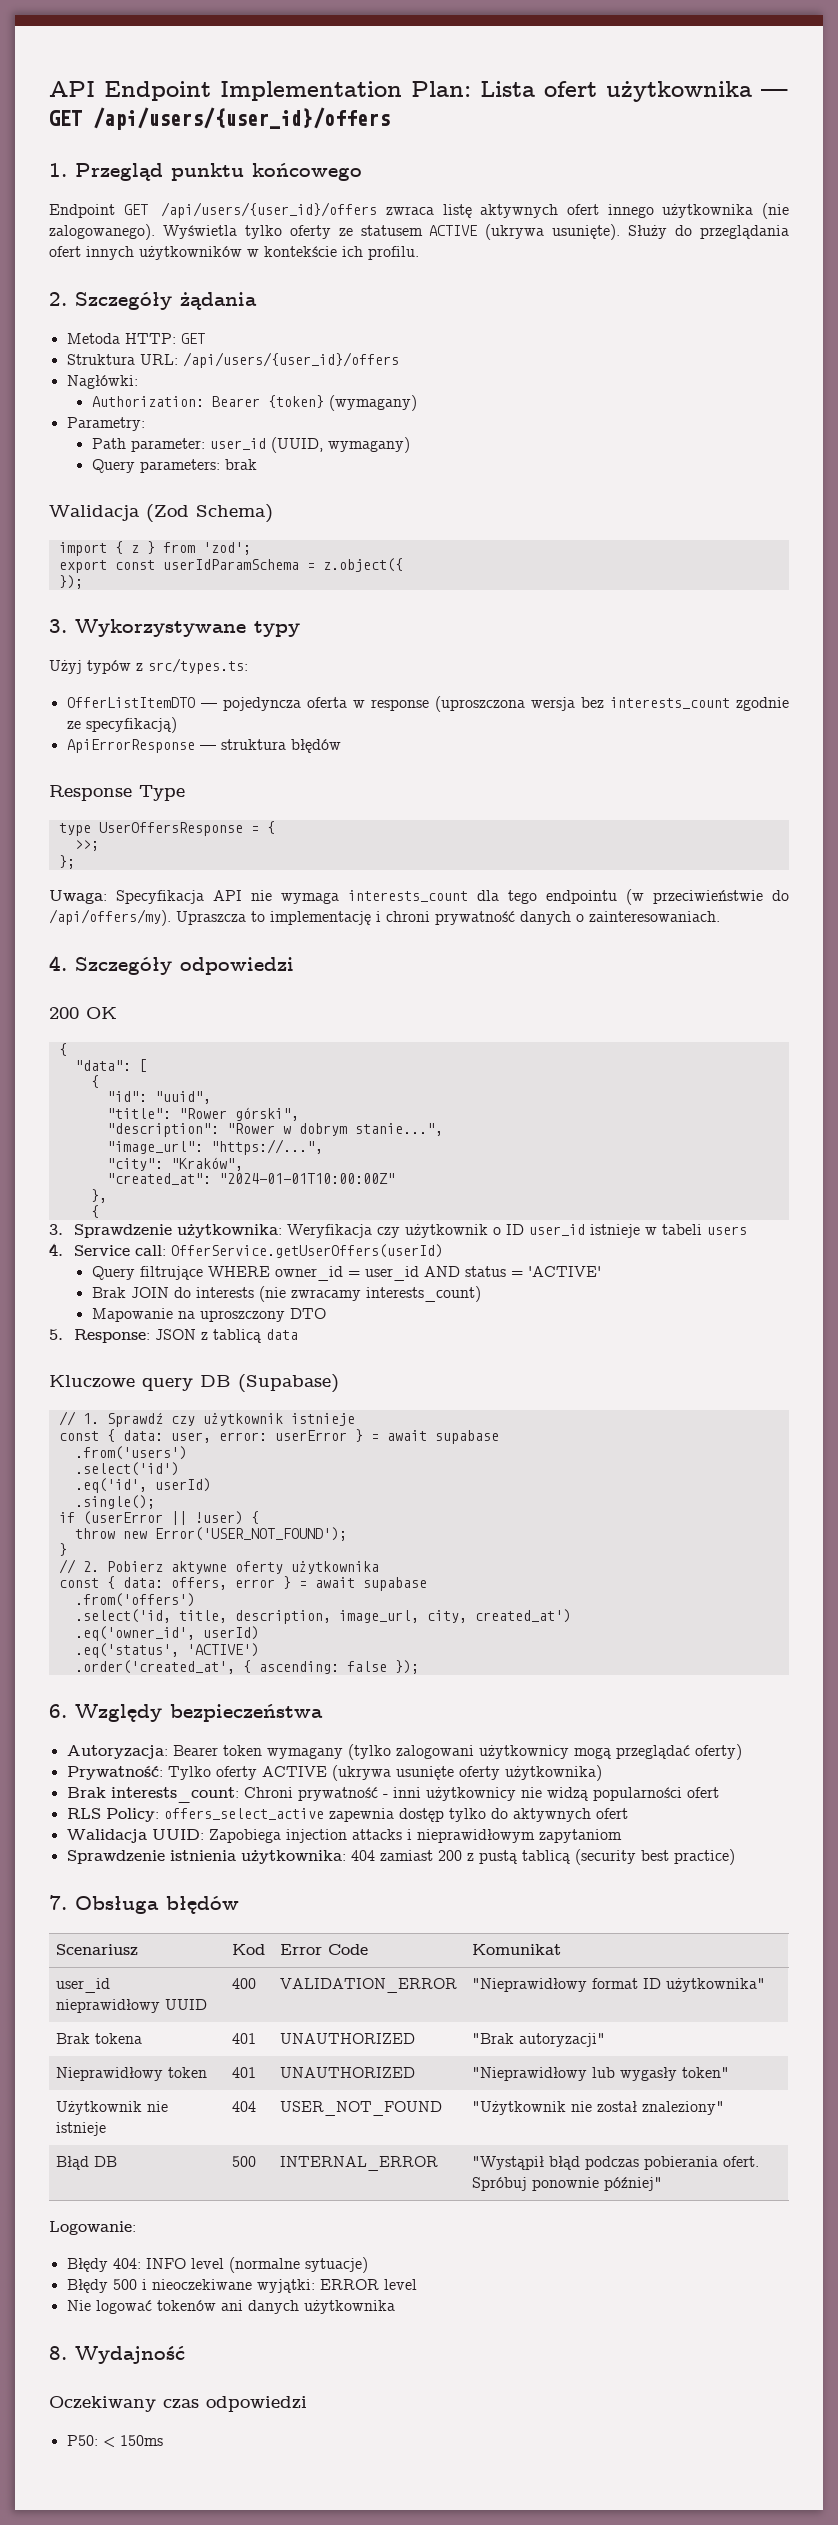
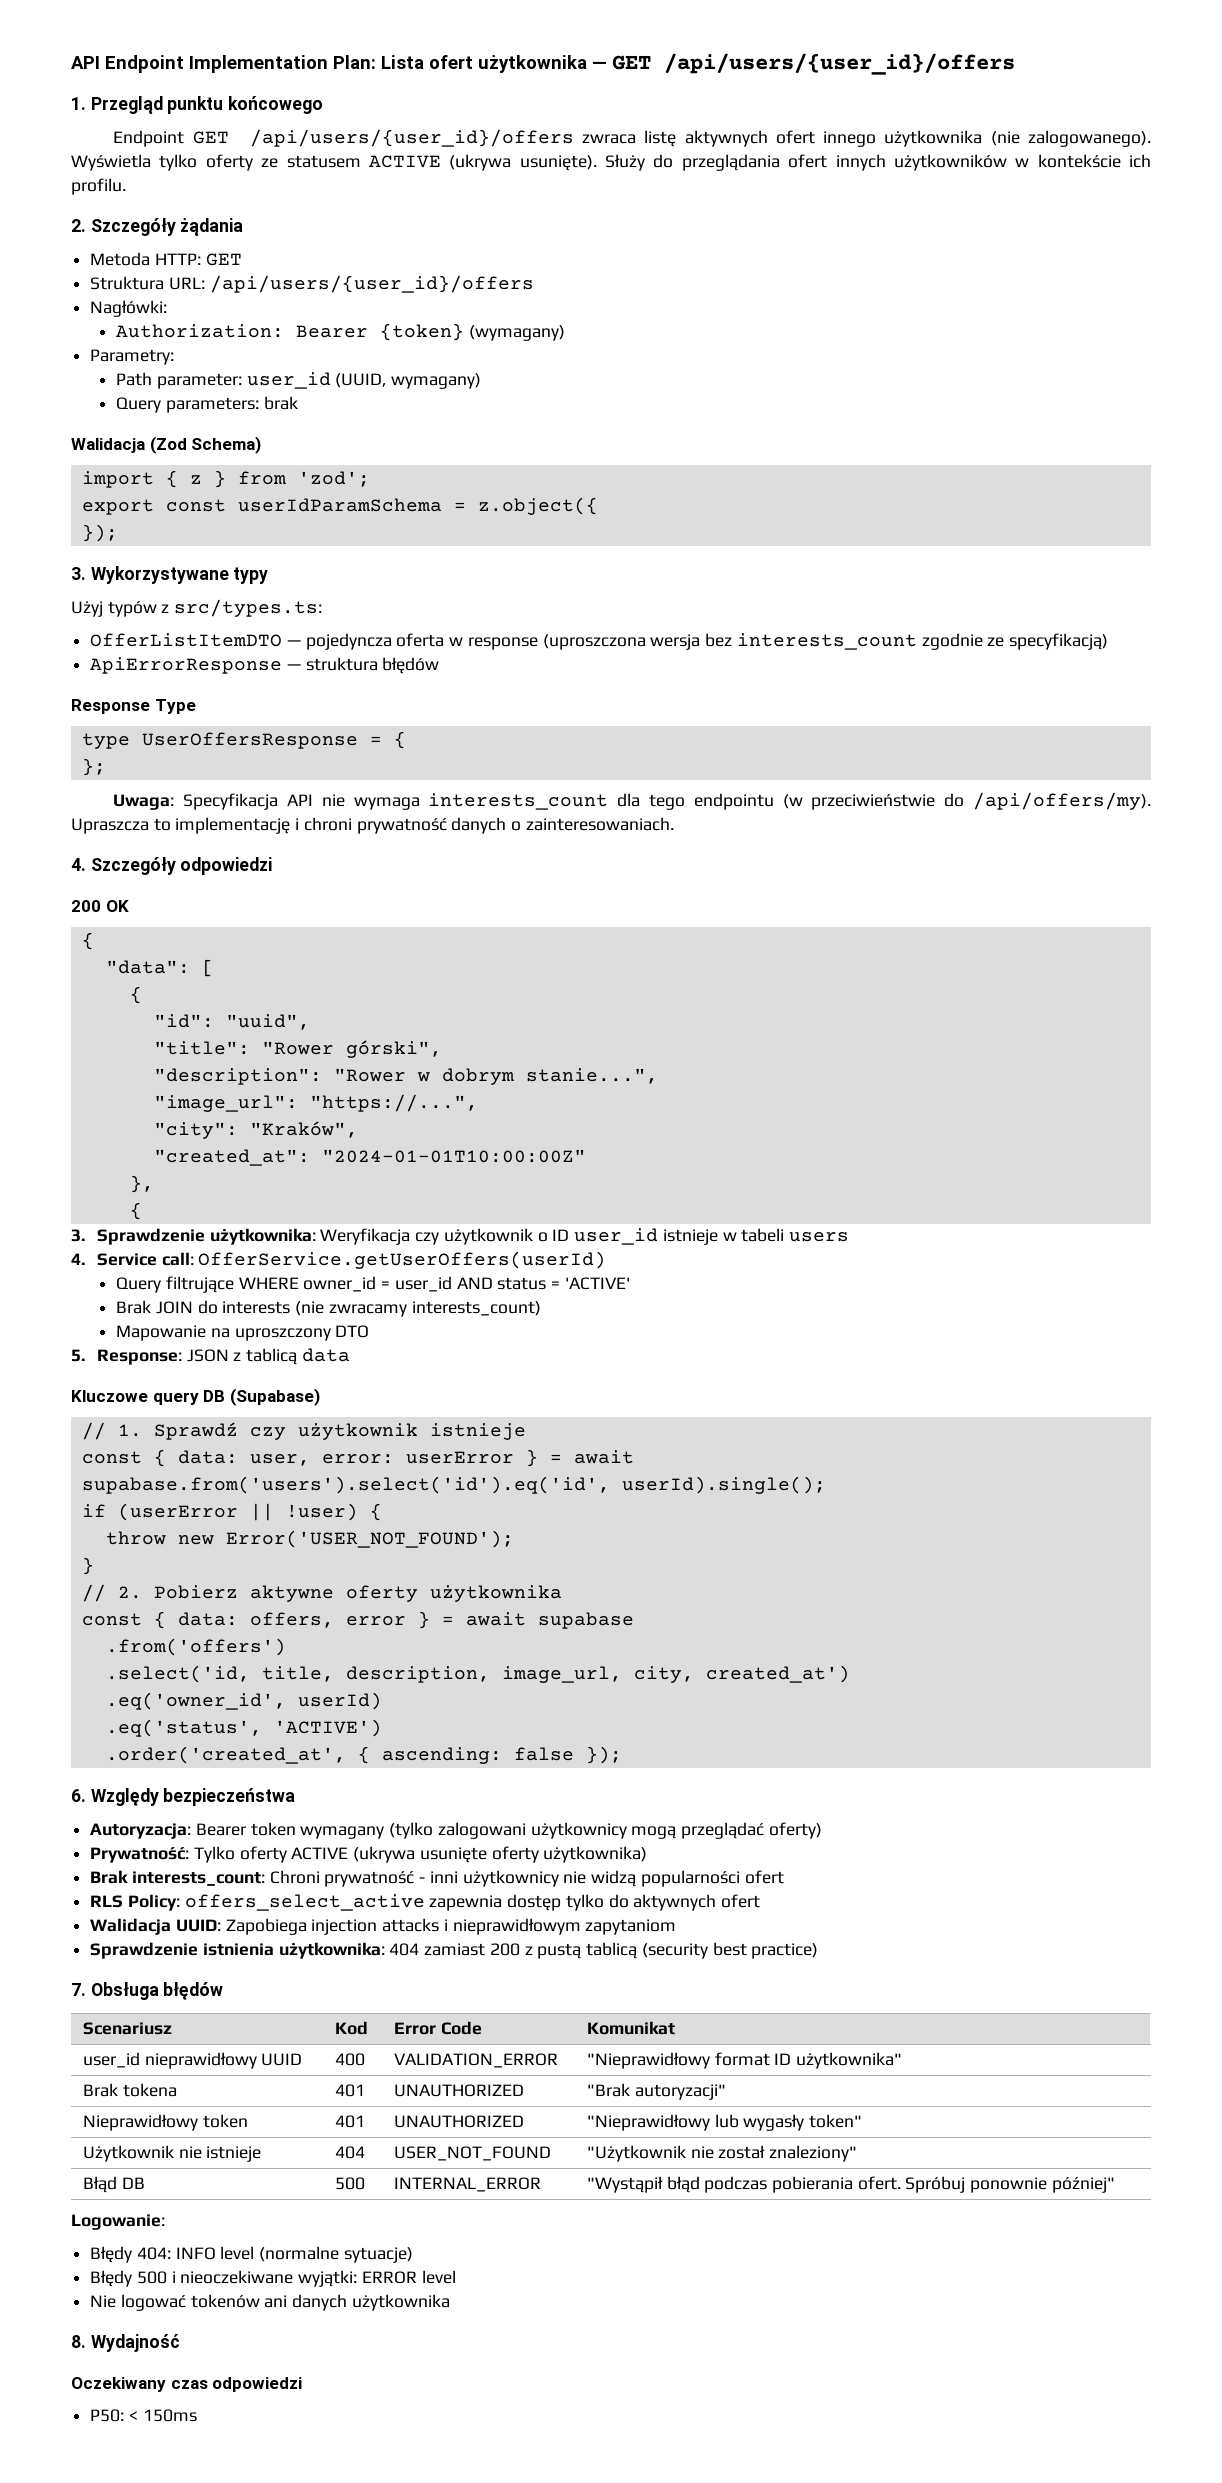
[74,840,99,851] // >>; -> (406, 740) none
[434,1430,499,1444] [74,1446,187,1460] [74,1462,179,1476] [74,1478,211,1493] [74,1495,155,1509] supabase // .from('users') // .select('id') // .eq('id', userId) // .single(); -> [81,1476,826,1494] supabase.from('users').select('id').eq('id', userId).single();

